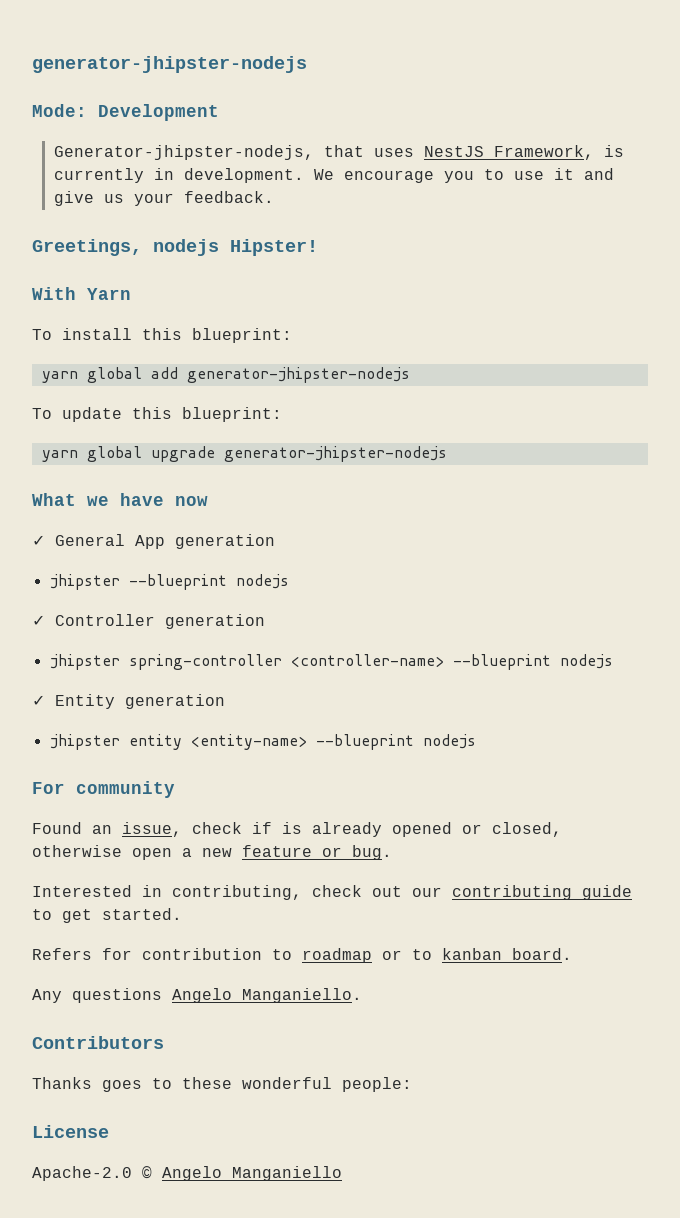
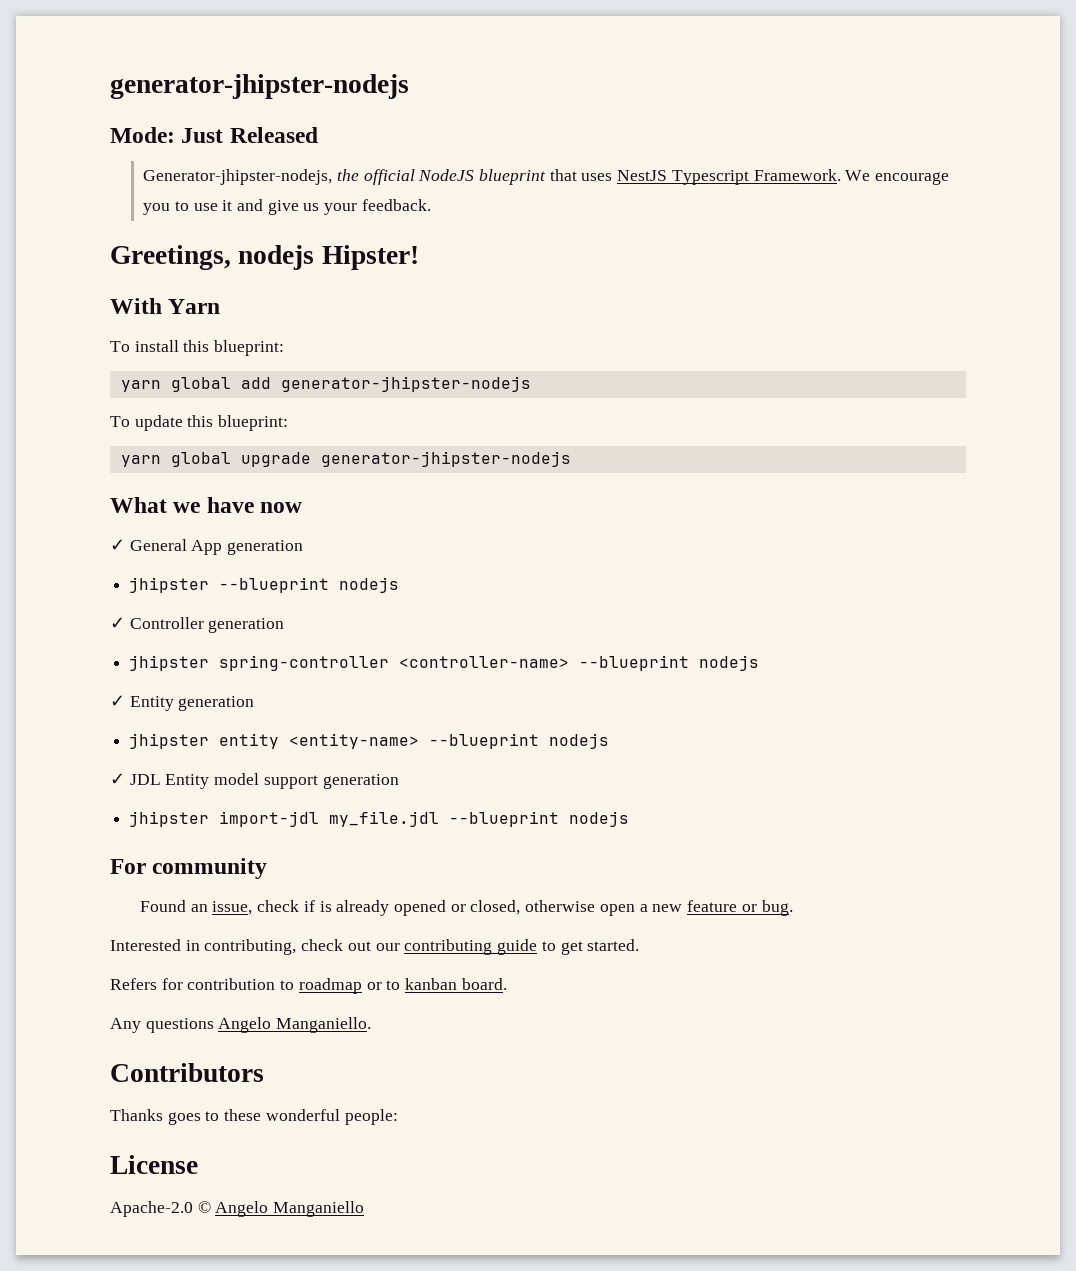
[98,104,219,121] Development -> [181,127,318,143] Just Released
[323,145,624,160] [53,168,304,183] that uses NestJS Framework, is currently in development. -> [336,169,841,185] the official NodeJS blueprint that uses NestJS Typescript Framework.
(476, 741) none -> [110,773,399,789] [129,811,630,827] // ✓ JDL Entity model support generation // jhipster import-jdl my_file.jdl --blueprint nodejs

